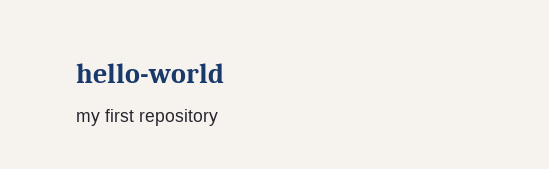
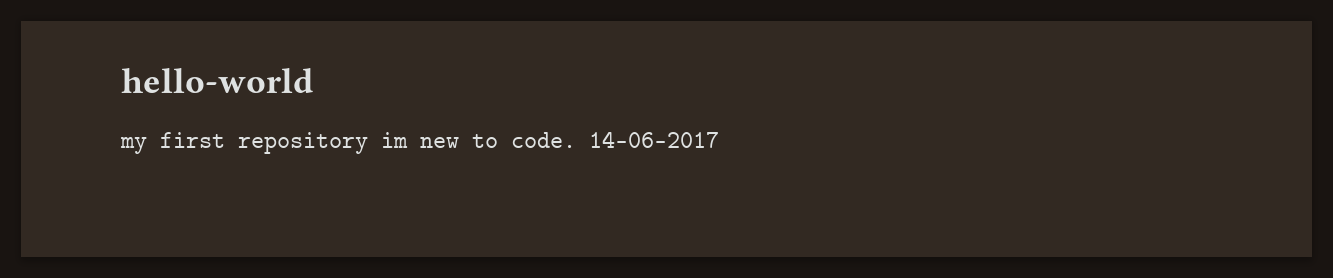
(218, 117) none -> [381,131,719,148] im new to code. 14-06-2017

